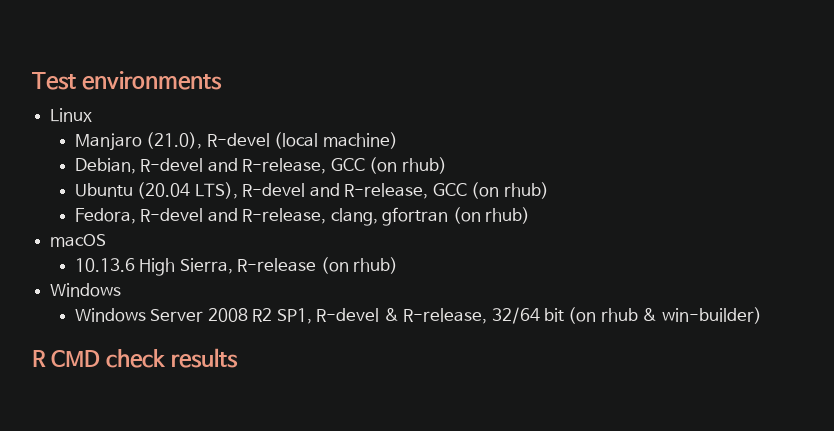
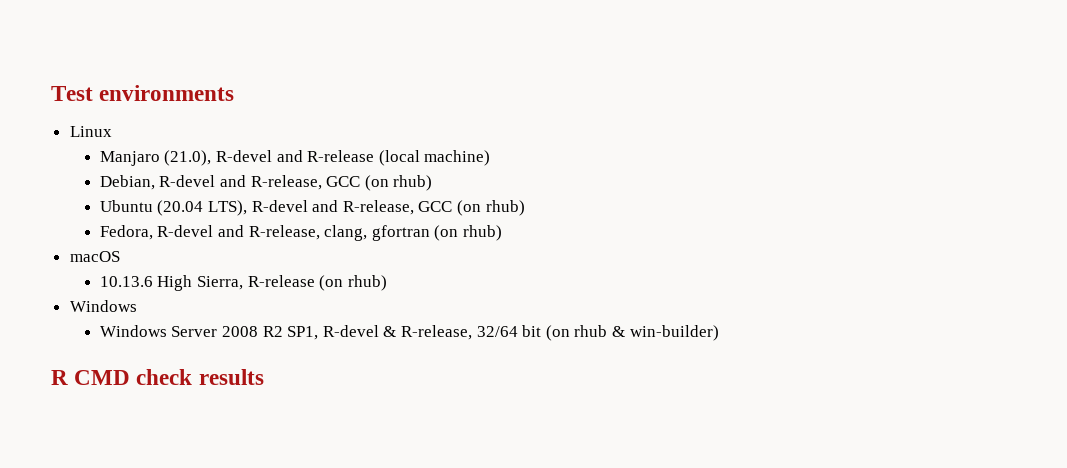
(270, 140) none -> [276,150,375,162] and R-release

